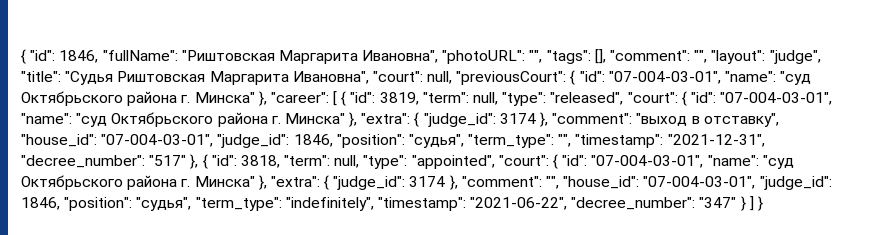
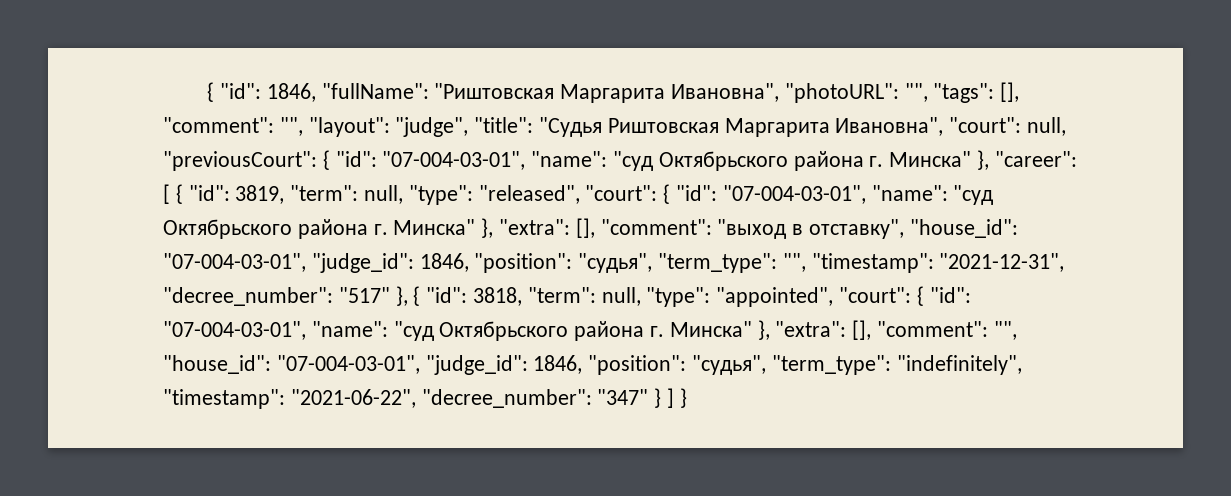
[414,112,549,127] { "judge_id": 3174 }, -> [575,218,595,238] [],
[324,175,458,190] { "judge_id": 3174 }, -> [852,320,872,340] [],

